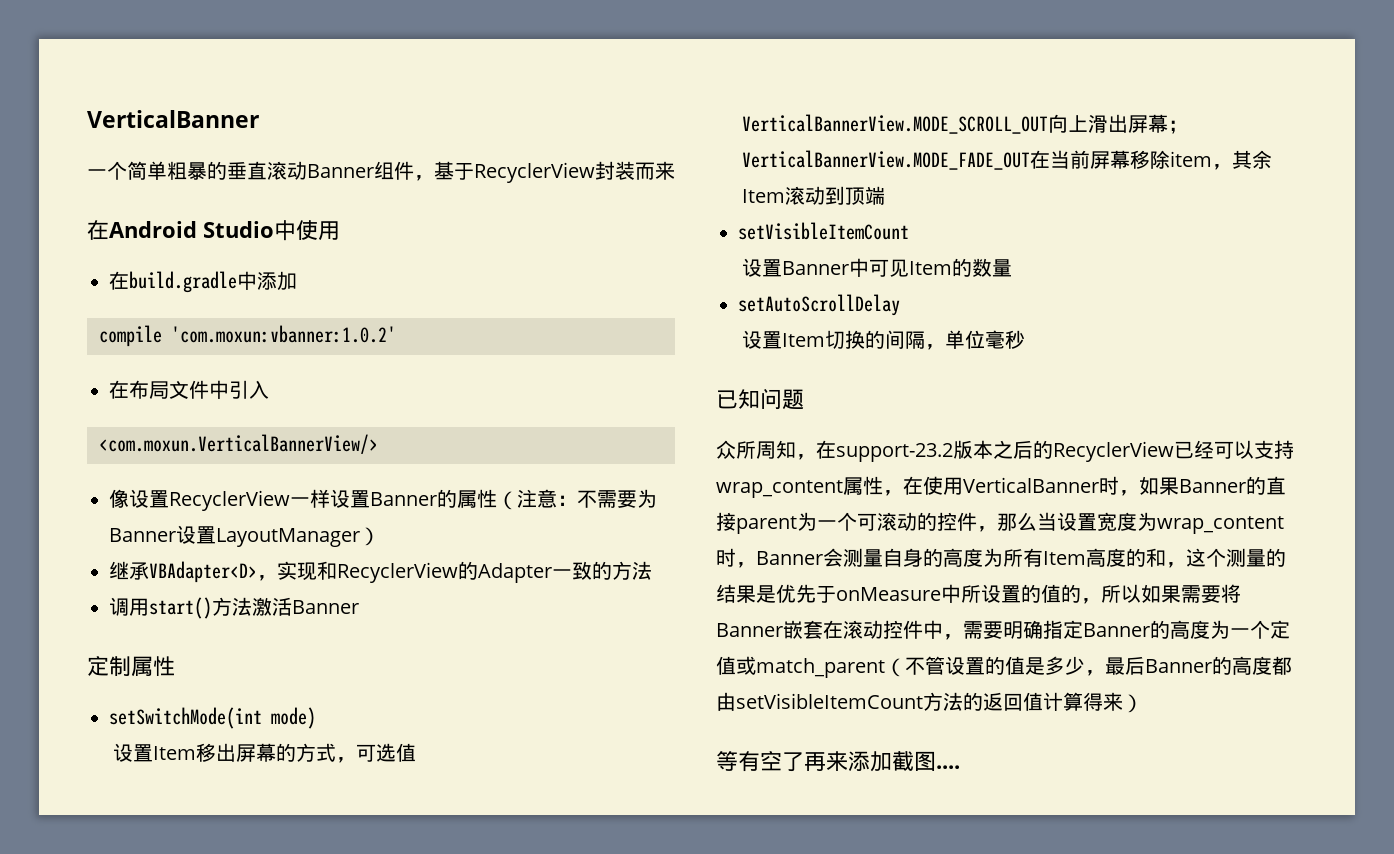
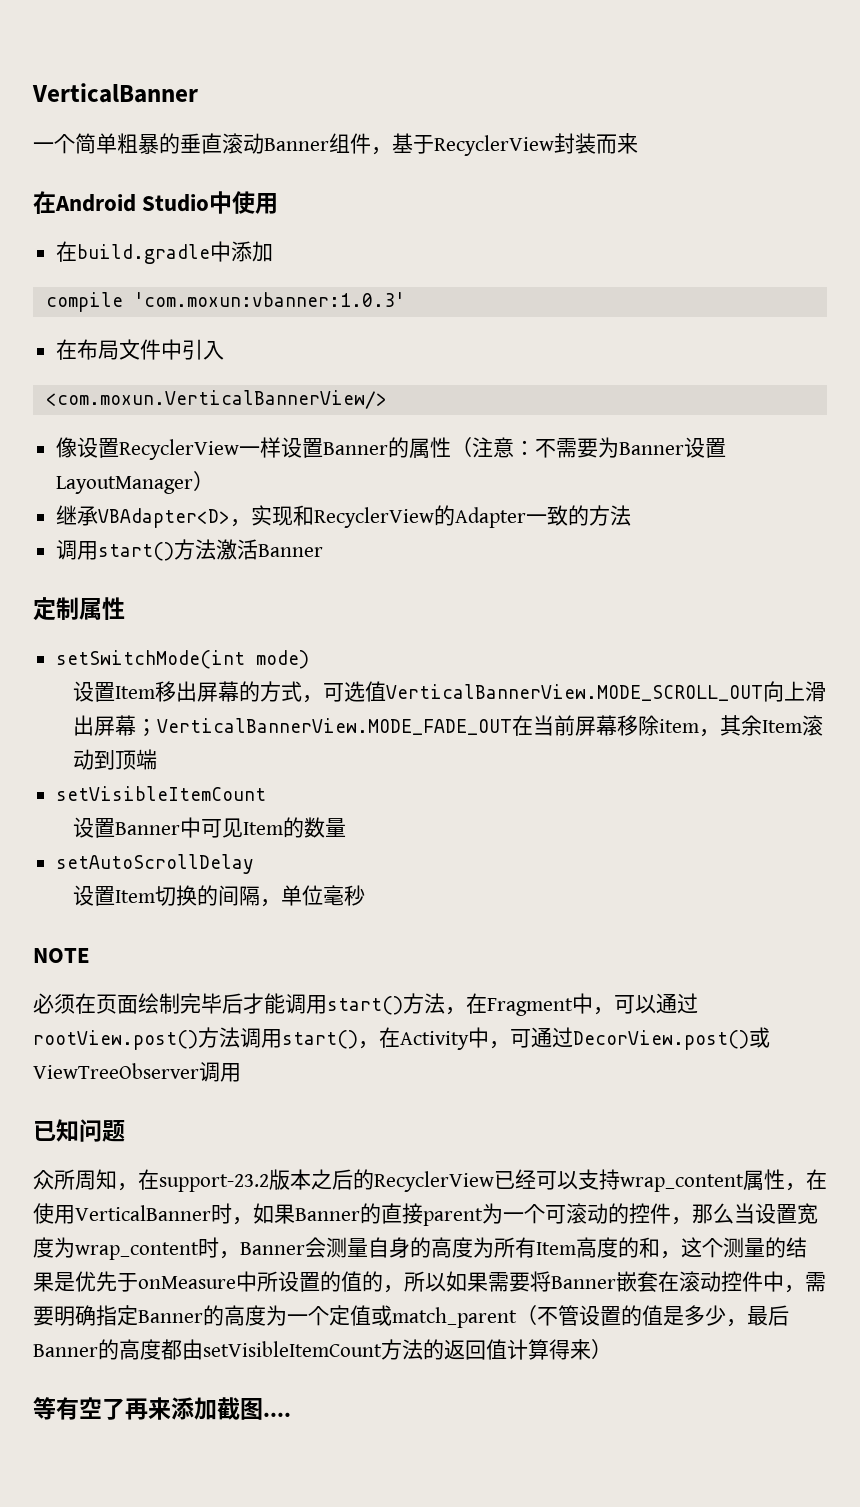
[171,325,396,343] 'com.moxun:vbanner:1.0.2' -> [133,292,405,307] 'com.moxun:vbanner:1.0.3'
(1026, 339) none -> [33,948,90,963] [33,993,698,1016] [33,1027,770,1050] [33,1062,241,1082] // NOTE // 必须在页面绘制完毕后才能调用start()方法，在Fragment中，可以通过rootView.post()方法调用start()，在Activity中，可通过DecorView.post()或ViewTreeObserver调用

